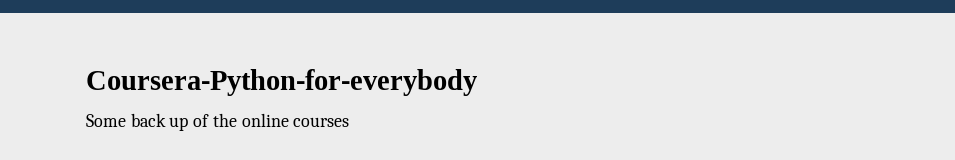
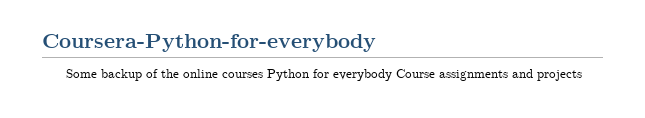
[130,113,189,131] back up -> [101,69,143,81] backup
(350, 122) none -> [267,69,583,81] Python for everybody Course assignments and projects

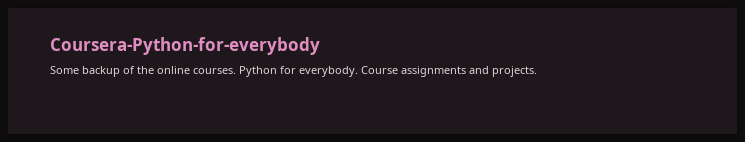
[222,72,264,78] courses -> [193,68,236,74] courses.
[333,69,393,81] everybody -> [299,66,358,77] everybody.
[537,70,583,81] projects -> [492,66,537,77] projects.

